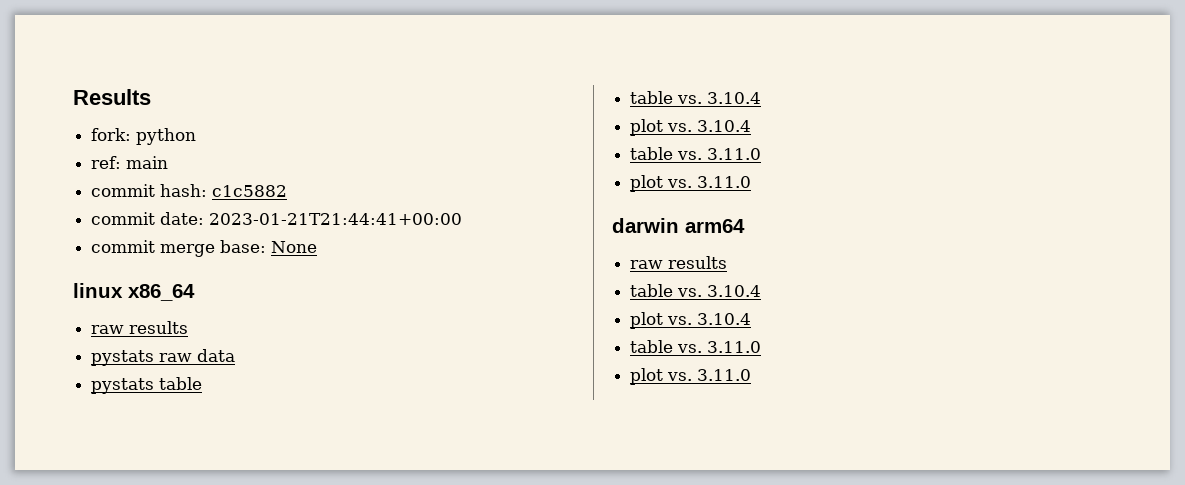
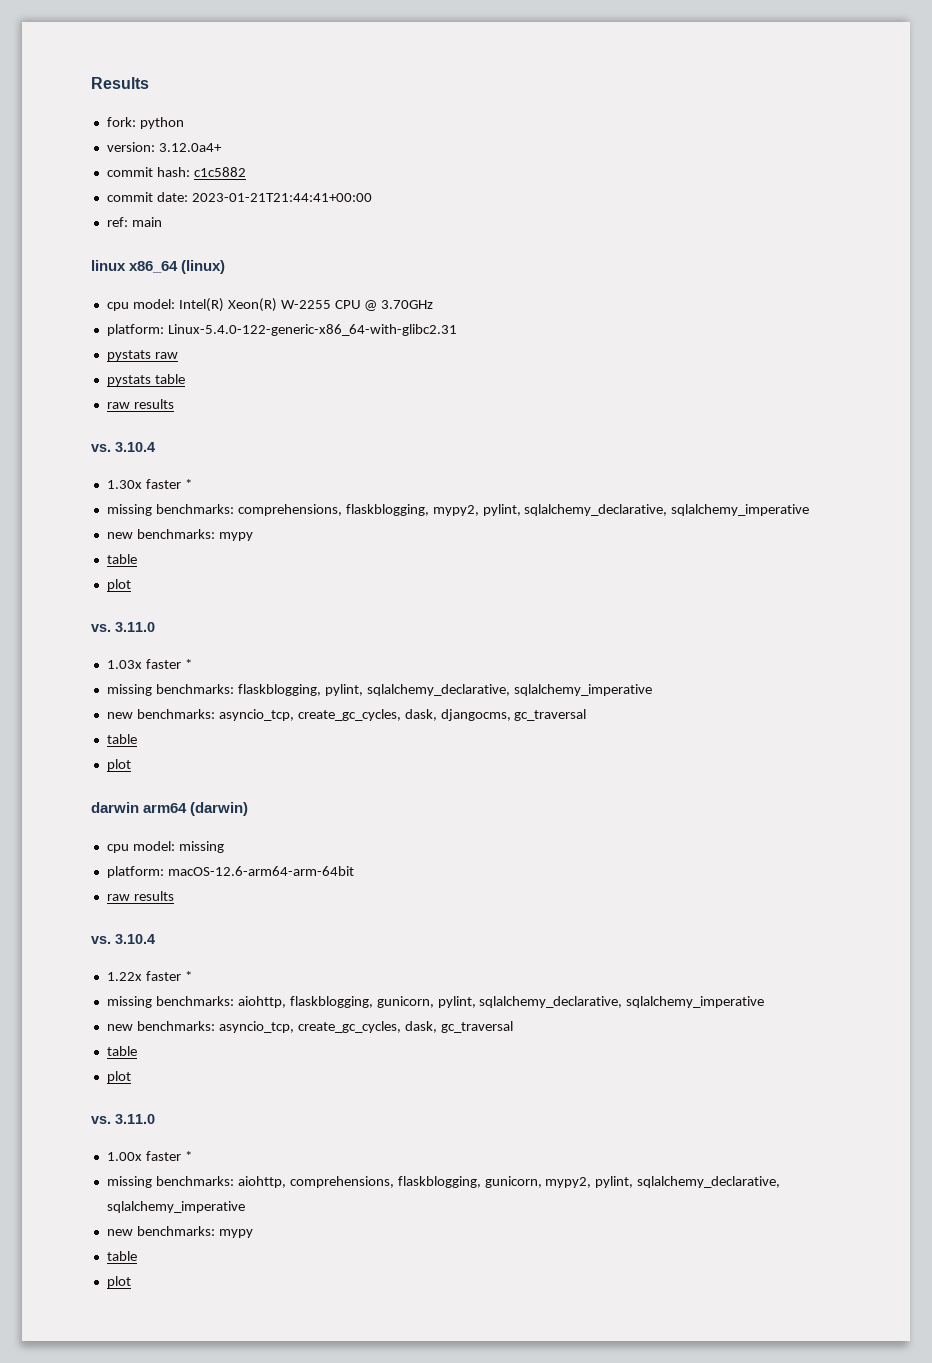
[91,156,169,169] ref: main -> [106,142,222,152] version: 3.12.0a4+
[91,240,318,257] [73,283,195,301] [91,321,189,334] [91,349,236,366] [91,377,203,394] [630,91,762,104] [630,119,752,136] [630,147,762,160] [630,175,752,192] commit merge base: None // linux x86_64 // raw results // pystats raw data // pystats table // table vs. 3.10.4 // plot vs. 3.10.4 // table vs. 3.11.0 // plot vs. 3.11.0 -> [106,217,162,227] [91,260,226,274] [106,298,434,312] [106,324,457,336] [106,350,178,361] [106,374,185,386] [106,399,174,409] [91,442,155,452] [106,479,192,489] [106,504,810,516] [106,529,253,541] [106,554,137,564] [106,579,131,591] [91,622,155,632] [106,659,192,669] [106,684,652,696] [106,709,587,721] [106,734,137,744] [106,759,131,771] ref: main // linux x86_64 (linux) // cpu model: Intel(R) Xeon(R) W-2255 CPU @ 3.70GHz // platform: Linux-5.4.0-122-generic-x86_64-with-glibc2.31 // pystats raw // pystats table // raw results // vs. 3.10.4 // 1.30x faster * // missing benchmarks: comprehensions, flaskblogging, mypy2, pylint, sqlalchemy_declarative, sqlalchemy_imperative // new benchmarks: mypy // table // plot // vs. 3.11.0 // 1.03x faster * // missing benchmarks: flaskblogging, pylint, sqlalchemy_declarative, sqlalchemy_imperative // new benchmarks: asyncio_tcp, create_gc_cycles, dask, djangocms, gc_traversal // table // plot
[630,256,728,269] [630,284,762,297] [630,312,752,329] [630,340,762,353] [630,368,752,385] // raw results // table vs. 3.10.4 // plot vs. 3.10.4 // table vs. 3.11.0 // plot vs. 3.11.0 -> [190,802,249,816] [106,841,224,853] [106,866,354,878] [106,891,174,901] [91,934,155,944] [106,971,192,981] [106,996,765,1008] [106,1021,513,1033] [106,1046,137,1056] [106,1071,131,1083] [91,1114,155,1124] [106,1151,192,1161] [106,1176,781,1188] [106,1201,245,1213] [106,1226,253,1238] [106,1251,137,1261] [106,1276,131,1288] (darwin) // cpu model: missing // platform: macOS-12.6-arm64-arm-64bit // raw results // vs. 3.10.4 // 1.22x faster * // missing benchmarks: aiohttp, flaskblogging, gunicorn, pylint, sqlalchemy_declarative, sqlalchemy_imperative // new benchmarks: asyncio_tcp, create_gc_cycles, dask, gc_traversal // table // plot // vs. 3.11.0 // 1.00x faster * // missing benchmarks: aiohttp, comprehensions, flaskblogging, gunicorn, mypy2, pylint, sqlalchemy_declarative, sqlalchemy_imperative // new benchmarks: mypy // table // plot

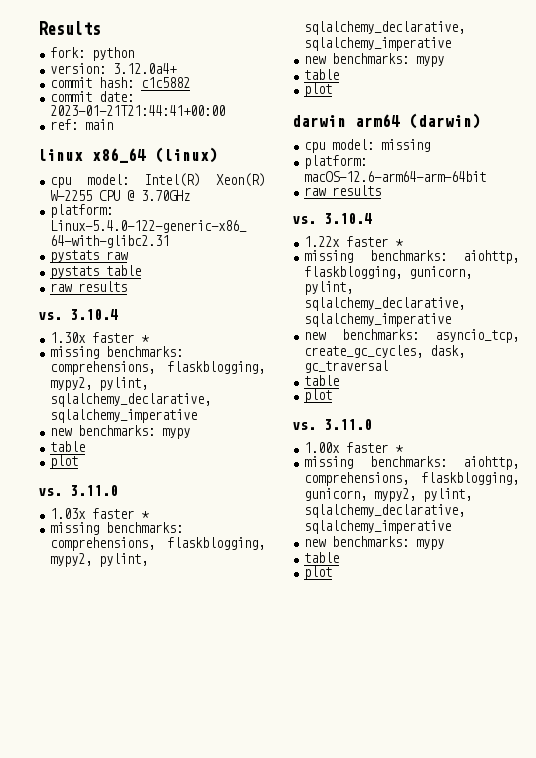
[237,684,652,696] [106,709,587,721] flaskblogging, pylint, sqlalchemy_declarative, sqlalchemy_imperative // new benchmarks: asyncio_tcp, create_gc_cycles, dask, djangocms, gc_traversal -> [50,537,265,551] [50,553,149,567] [304,21,466,35] [304,37,452,51] [304,53,445,67] comprehensions, flaskblogging, mypy2, pylint, sqlalchemy_declarative, sqlalchemy_imperative // new benchmarks: mypy

